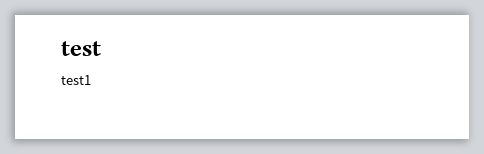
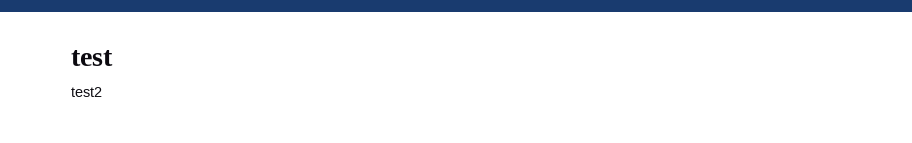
[61,75,91,85] test1 -> [71,87,102,97] test2

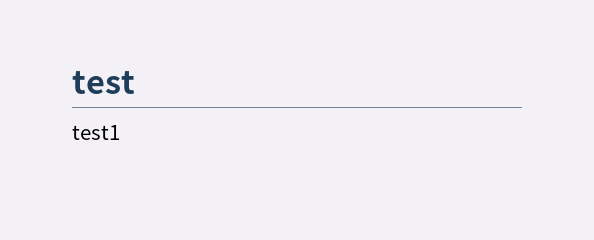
[71,87,102,97] test2 -> [72,125,120,140] test1

